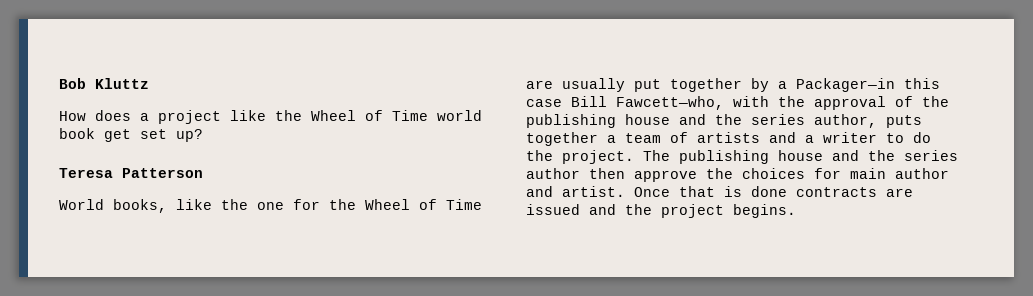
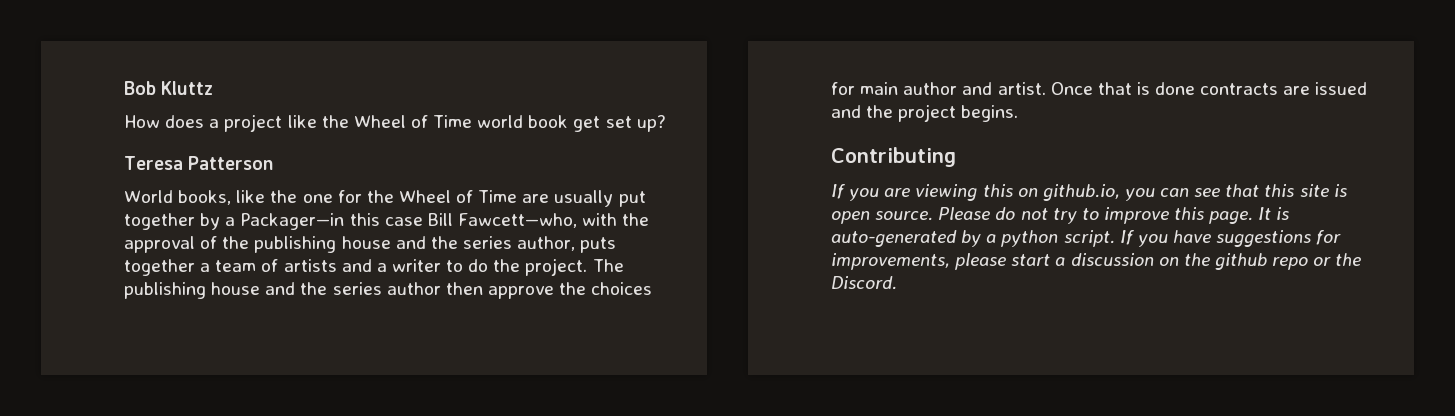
(796, 211) none -> [831,147,956,167] [831,184,1347,201] [831,207,1290,224] [831,230,1342,247] [831,253,1362,270] [831,276,897,290] // Contributing // If you are viewing this on github.io, you can see that this site is open source. Please do not try to improve this page. It is auto-generated by a python script. If you have suggestions for improvements, please start a discussion on the github repo or the Discord.

